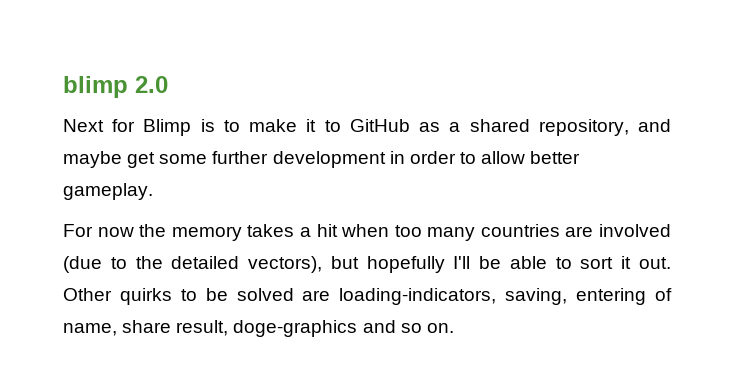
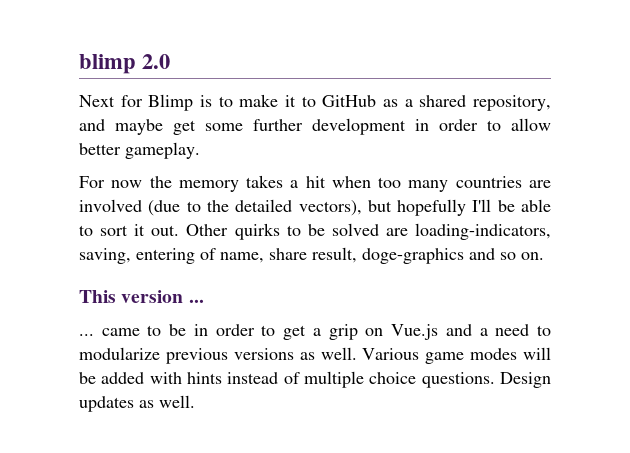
(454, 328) none -> [79,290,204,303] [79,324,551,340] [79,347,551,364] [79,371,551,388] [79,395,195,412] // This version ... // ... came to be in order to get a grip on Vue.js and a need to modularize previous versions as well. Various game modes will be added with hints instead of multiple choice questions. Design updates as well.

